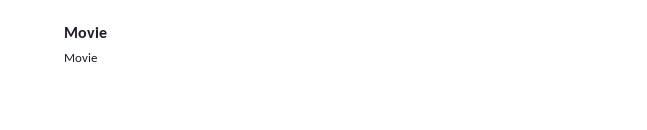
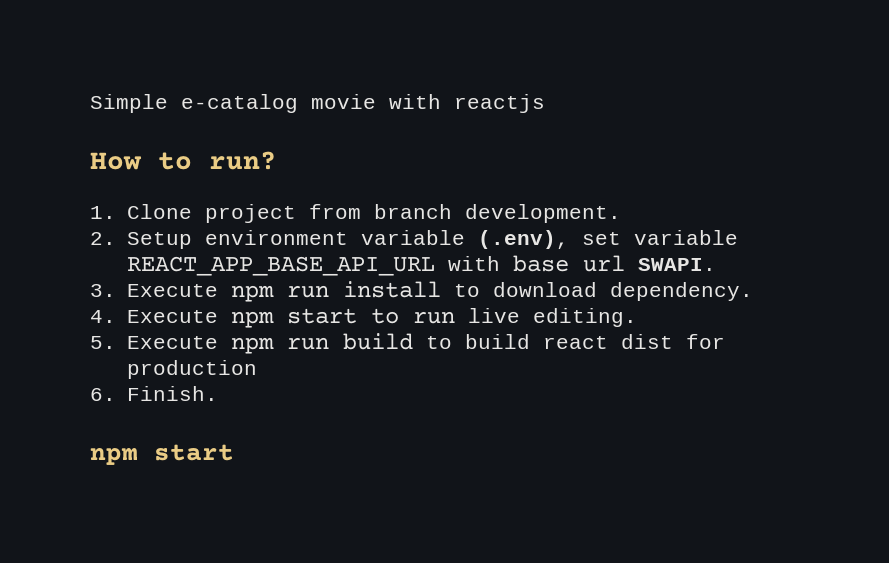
[64,27,107,38] [64,53,97,62] Movie // Movie -> [90,94,545,113] [90,151,277,170] [90,204,621,223] [90,230,738,249] [126,255,716,276] [90,281,753,302] [90,308,637,328] [90,333,725,354] [126,360,257,379] [90,386,218,401] [90,444,234,465] Simple e-catalog movie with reactjs // How to run? // 1. Clone project from branch development. // 2. Setup environment variable (.env), set variable REACT_APP_BASE_API_URL with base url SWAPI. // 3. Execute npm run install to download dependency. // 4. Execute npm start to run live editing. // 5. Execute npm run build to build react dist for production // 6. Finish. // npm start

